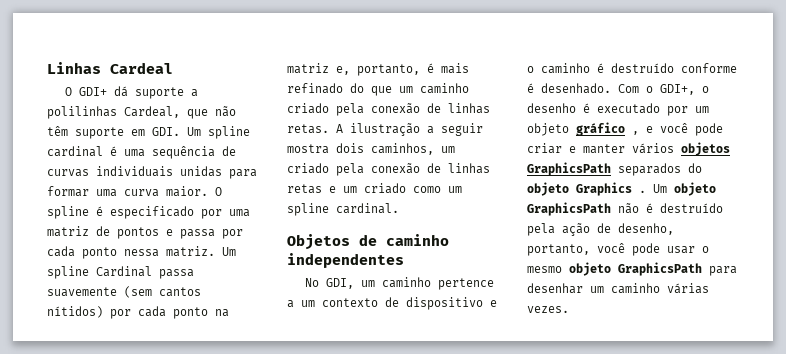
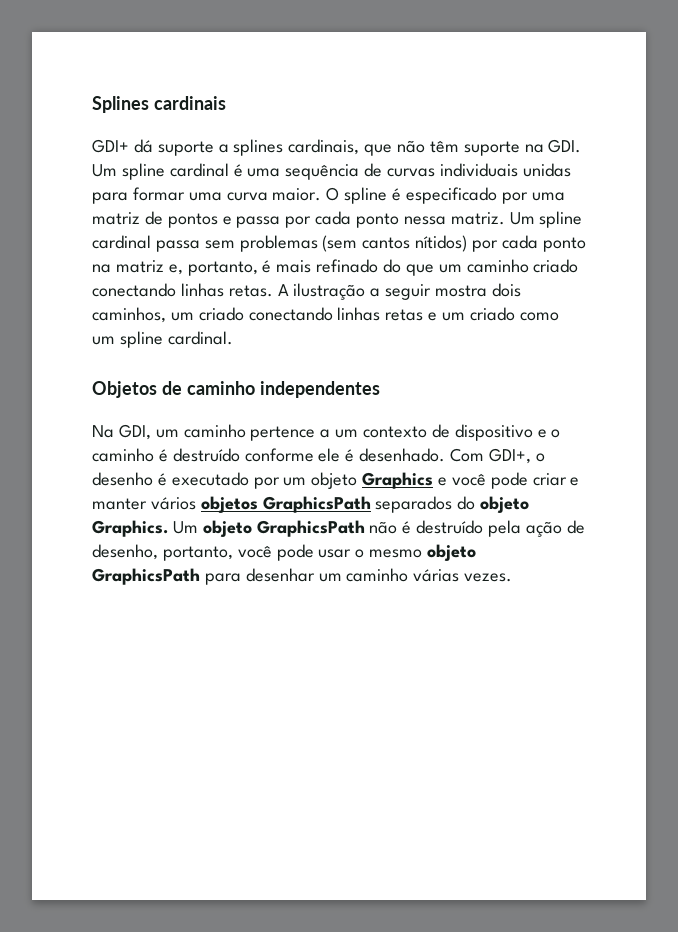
[47,62,173,74] [64,87,72,96] Linhas Cardeal // O -> [92,96,226,113] Splines cardinais //
[47,106,180,119] polilinhas Cardeal, -> [233,139,360,156] splines cardinais,
[131,129,145,136] em -> [524,144,544,153] na
[96,266,194,279] [47,287,117,297] Cardinal passa suavemente -> [92,235,318,252] cardinal passa sem problemas
[336,103,441,116] pela conexão de -> [92,283,176,297] conectando
[336,163,441,176] pela conexão de -> [248,307,333,321] conectando
[304,278,319,287] No -> [92,425,114,438] Na
(737, 68) none -> [318,448,341,462] ele
[646,86,653,93] o -> (485, 455) none
[576,122,639,136] gráfico , -> [362,472,434,489] Graphics
[576,182,646,196] Graphics . -> [92,520,168,537] Graphics.

